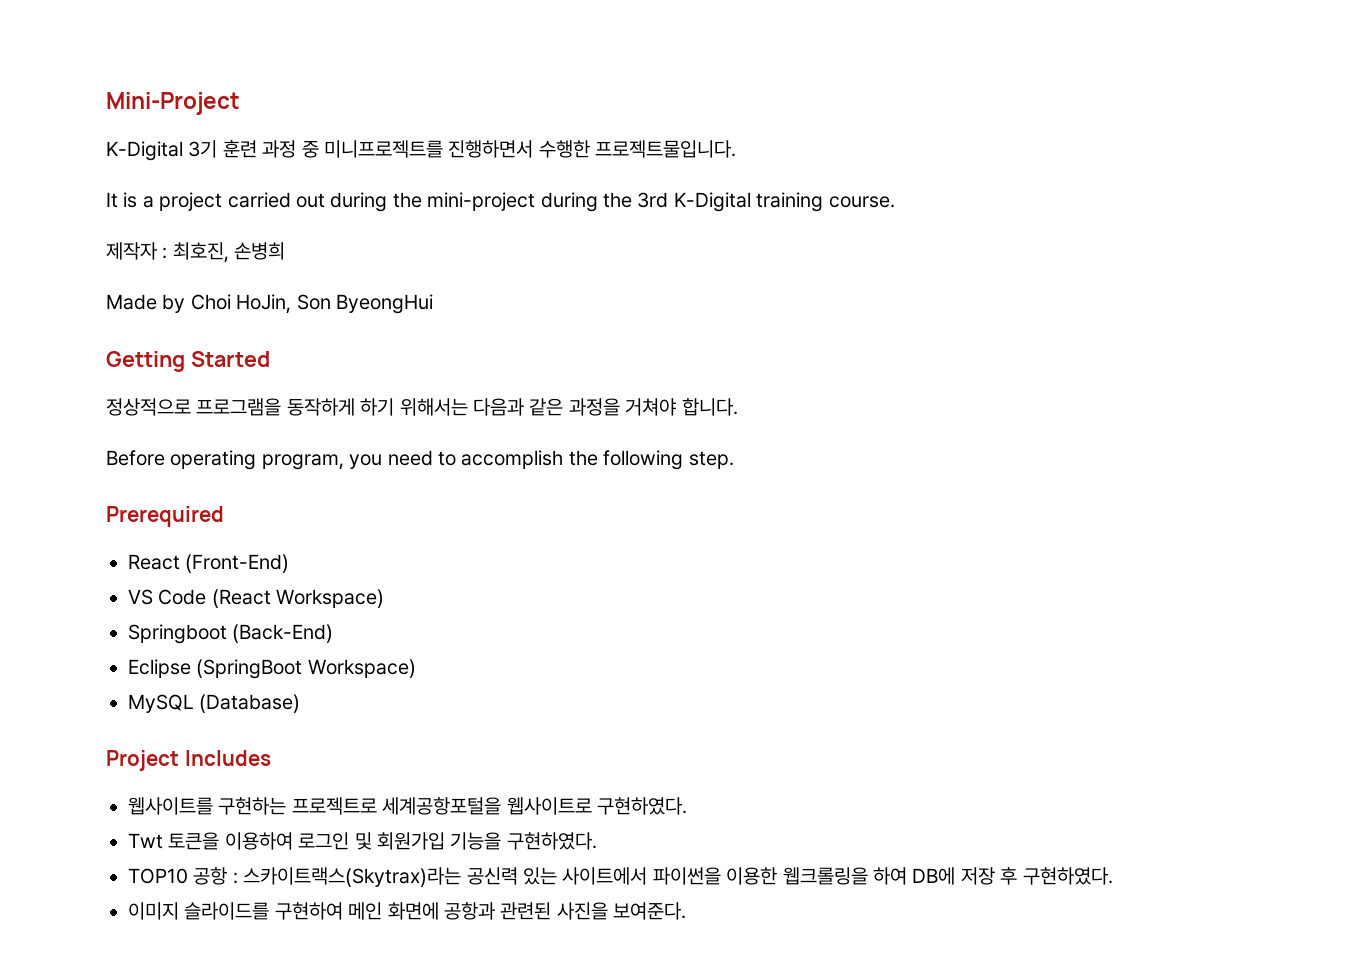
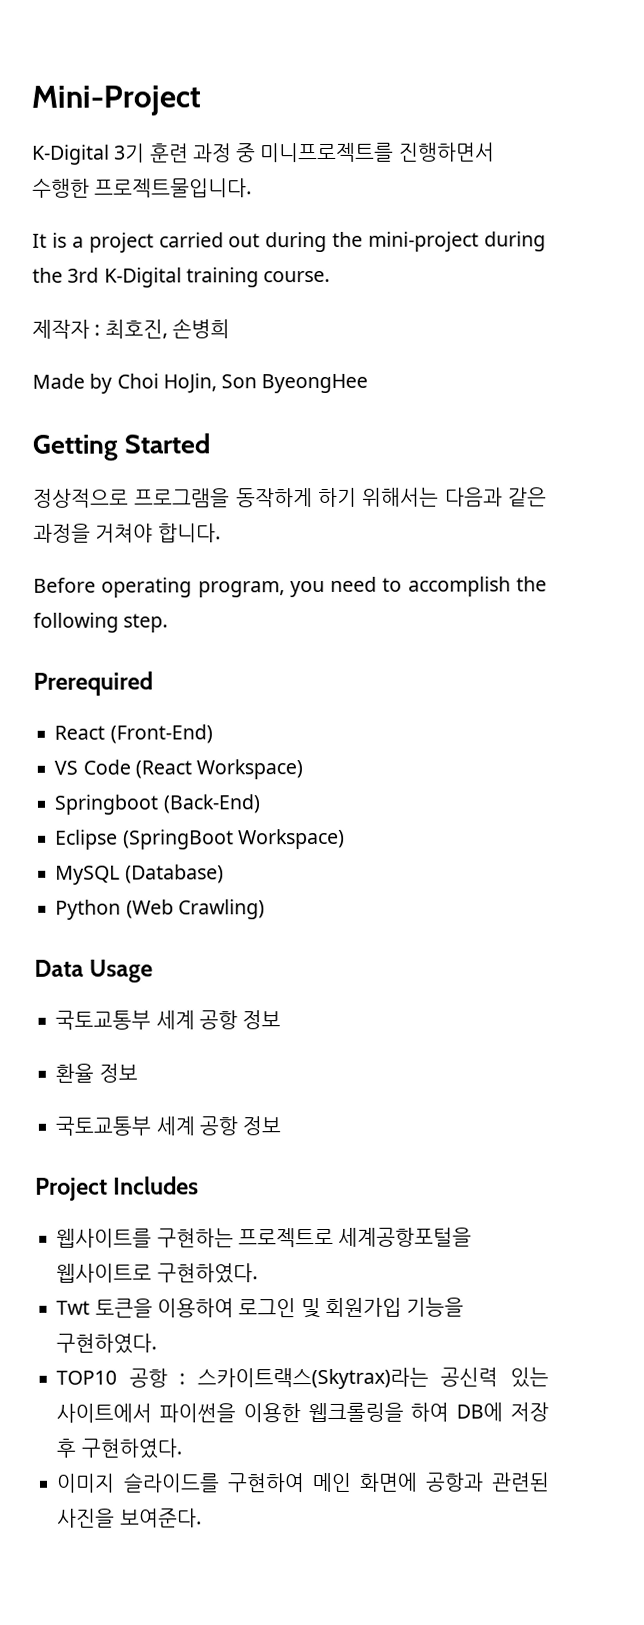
[336,294,433,314] ByeongHui -> [261,373,369,394] ByeongHee
(301, 703) none -> [55,899,265,920] [34,959,154,983] [55,1010,282,1030] [55,1063,138,1083] [55,1116,282,1136] // Python (Web Crawling) // Data Usage // 국토교통부 세계 공항 정보 // 환율 정보 // 국토교통부 세계 공항 정보

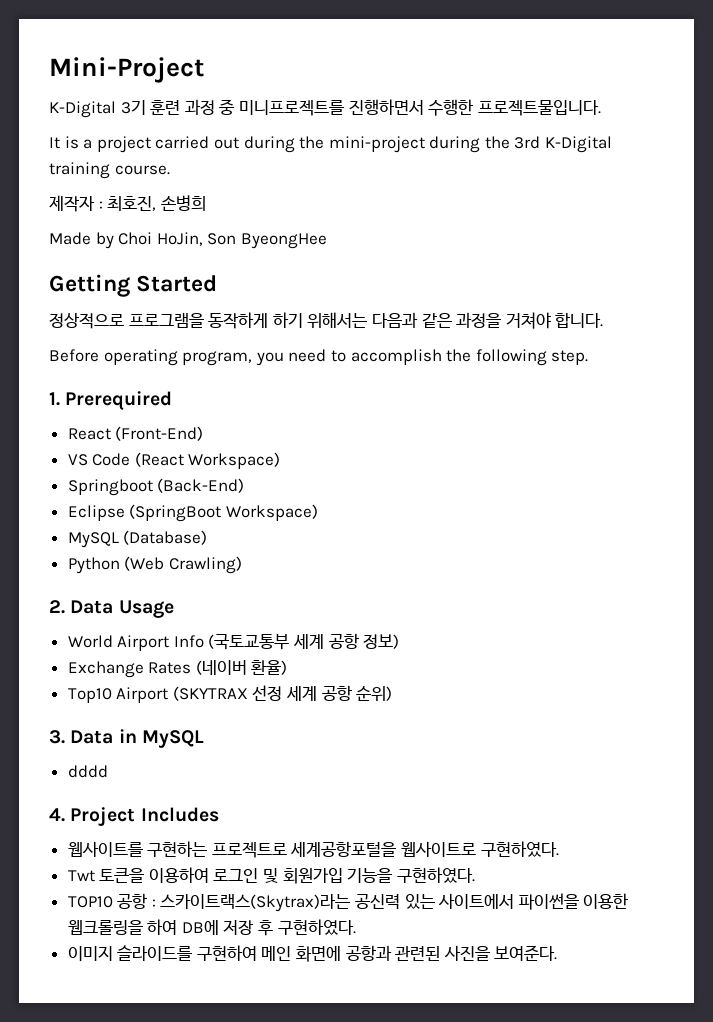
(169, 623) none -> [49,392,60,406] 1.
(265, 909) none -> [49,600,65,614] 2.
[55,1010,282,1030] [55,1063,138,1083] [55,1116,282,1136] 국토교통부 세계 공항 정보 // 환율 정보 // 국토교통부 세계 공항 정보 // -> [67,633,400,651] [67,660,288,678] [67,685,393,703] [49,729,204,748] [67,765,108,778] [49,808,65,822] World Airport Info (국토교통부 세계 공항 정보) // Exchange Rates (네이버 환율) // Top10 Airport (SKYTRAX 선정 세계 공항 순위) // 3. Data in MySQL // dddd // 4.

